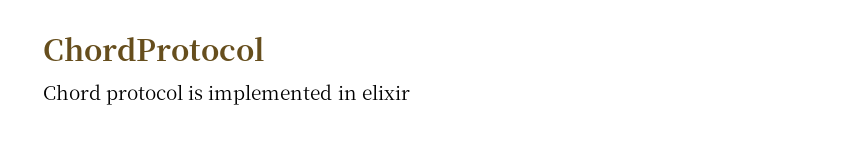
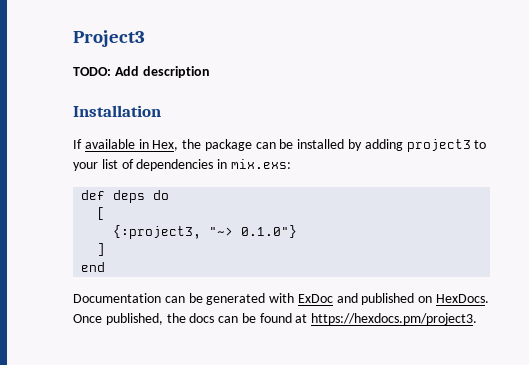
[43,36,264,61] [43,84,410,105] ChordProtocol // Chord protocol is implemented in elixir -> [73,30,145,47] [73,66,210,78] [73,105,161,117] [73,139,487,152] [73,159,291,171] [81,190,170,203] [97,207,106,220] [113,225,298,239] [97,243,106,256] [81,262,106,272] [73,293,490,305] [73,313,478,325] Project3 // TODO: Add description // Installation // If available in Hex, the package can be installed by adding project3 to your list of dependencies in mix.exs: // def deps do // [ // {:project3, "~> 0.1.0"} // ] // end // Documentation can be generated with ExDoc and published on HexDocs. Once published, the docs can be found at https://hexdocs.pm/project3.

